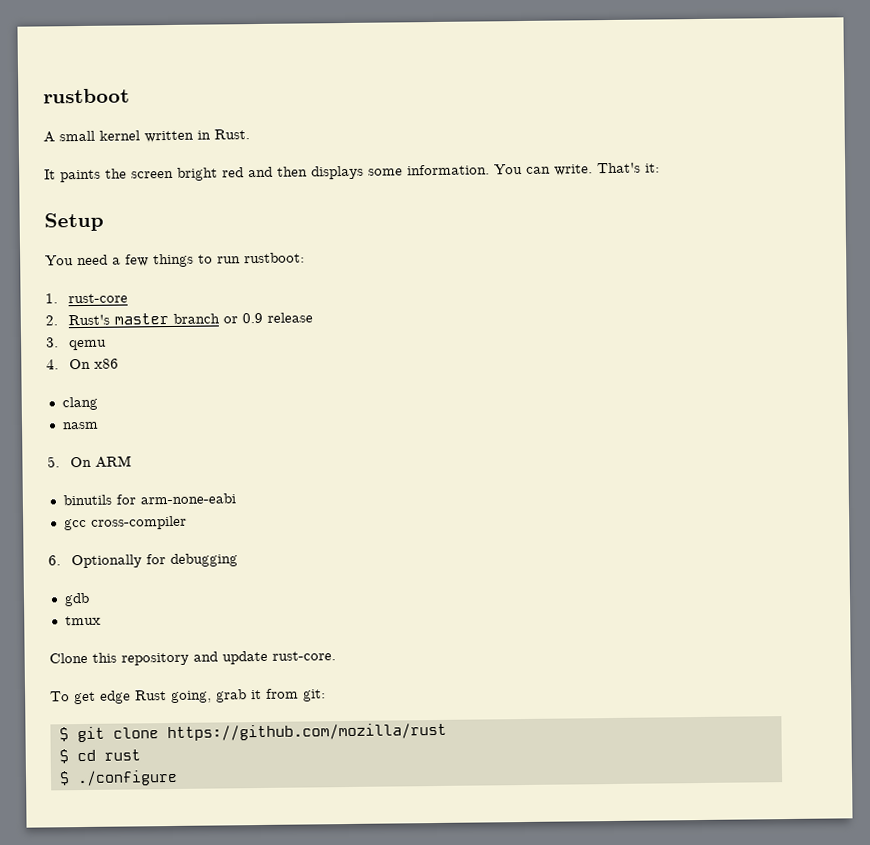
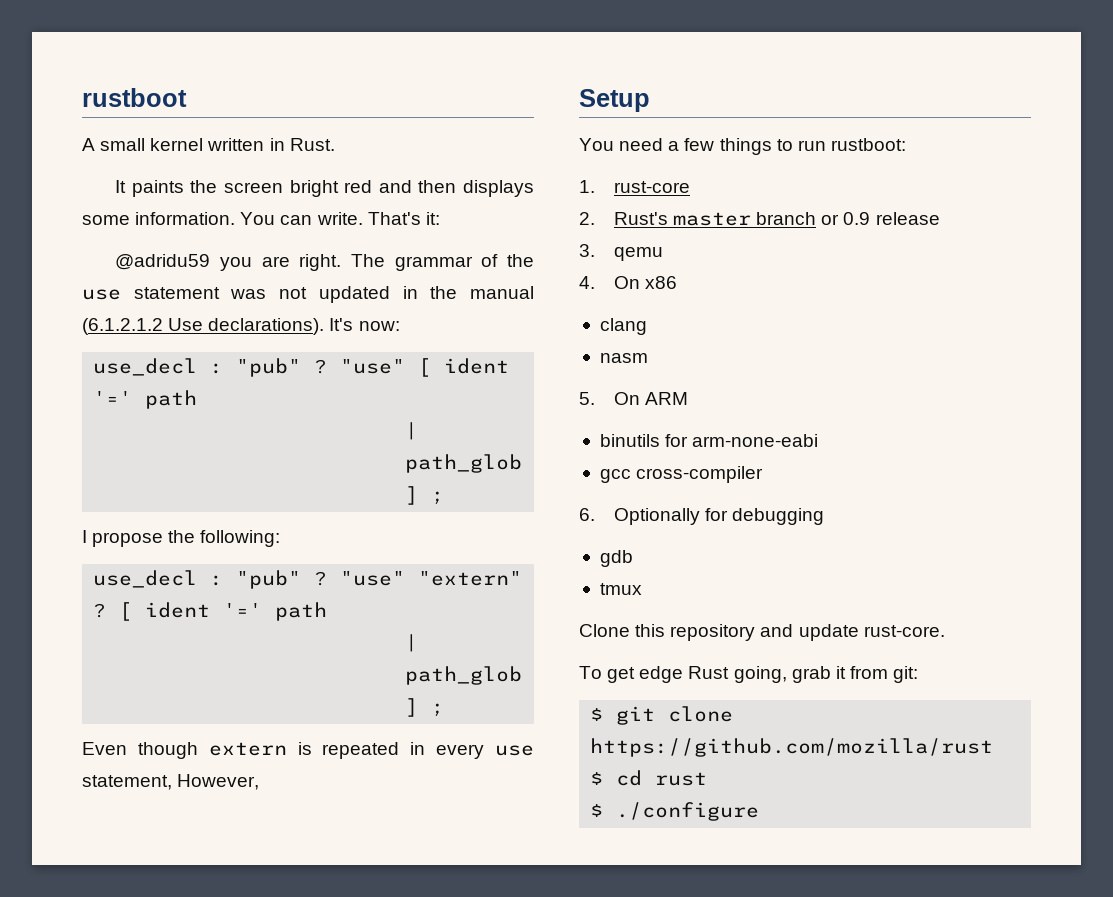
(660, 168) none -> [115,254,534,271] [82,286,534,303] [82,318,400,335] [93,358,510,377] [93,390,198,409] [405,422,419,440] [405,454,523,473] [405,486,445,505] [82,530,281,547] [93,570,523,589] [93,602,328,621] [405,634,419,652] [405,666,523,685] [405,698,445,717] [82,742,535,759] [82,774,260,790] // @adridu59 you are right. The grammar of the use statement was not updated in the manual (6.1.2.1.2 Use declarations). It's now: // use_decl : "pub" ? "use" [ ident '=' path // | path_glob ] ; // I propose the following: // use_decl : "pub" ? "use" "extern" ? [ ident '=' path // | path_glob ] ; // Even though extern is repeated in every use statement, However,

